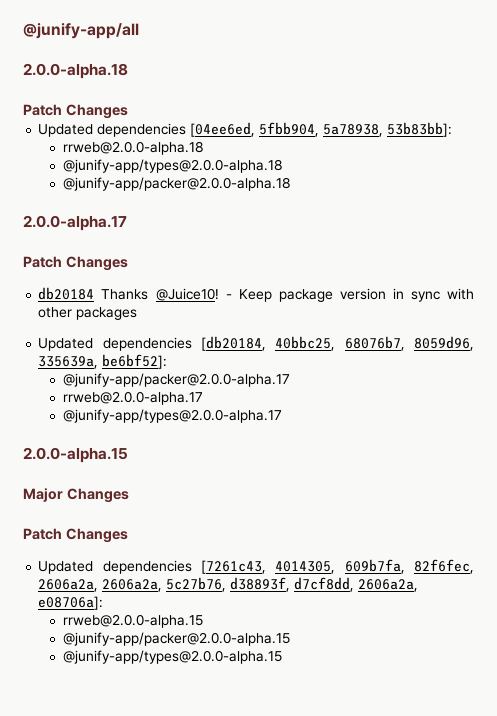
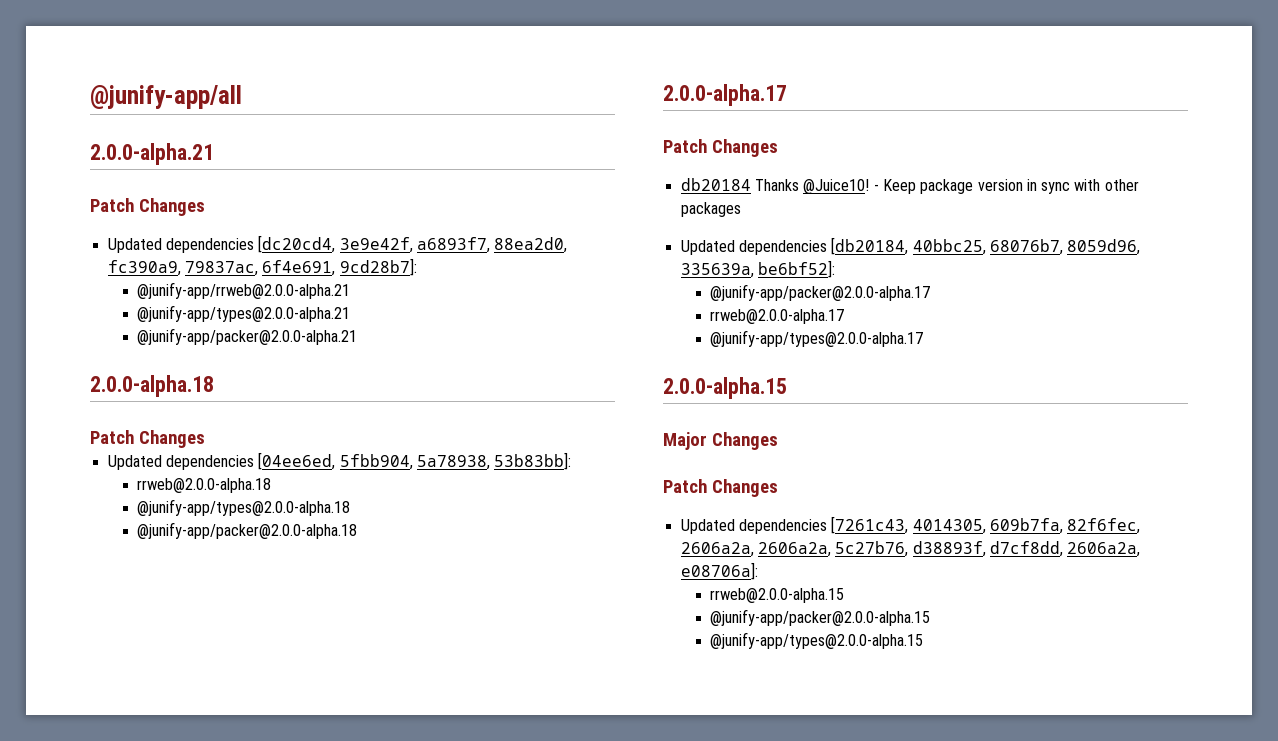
(139, 31) none -> [90,143,214,165] [90,198,205,216] [107,235,568,253] [107,258,417,276] [137,282,351,299] [137,305,351,322] [137,328,358,345] // 2.0.0-alpha.21 // Patch Changes // Updated dependencies [dc20cd4, 3e9e42f, a6893f7, 88ea2d0, fc390a9, 79837ac, 6f4e691, 9cd28b7]: // @junify-app/rrweb@2.0.0-alpha.21 // @junify-app/types@2.0.0-alpha.21 // @junify-app/packer@2.0.0-alpha.21

